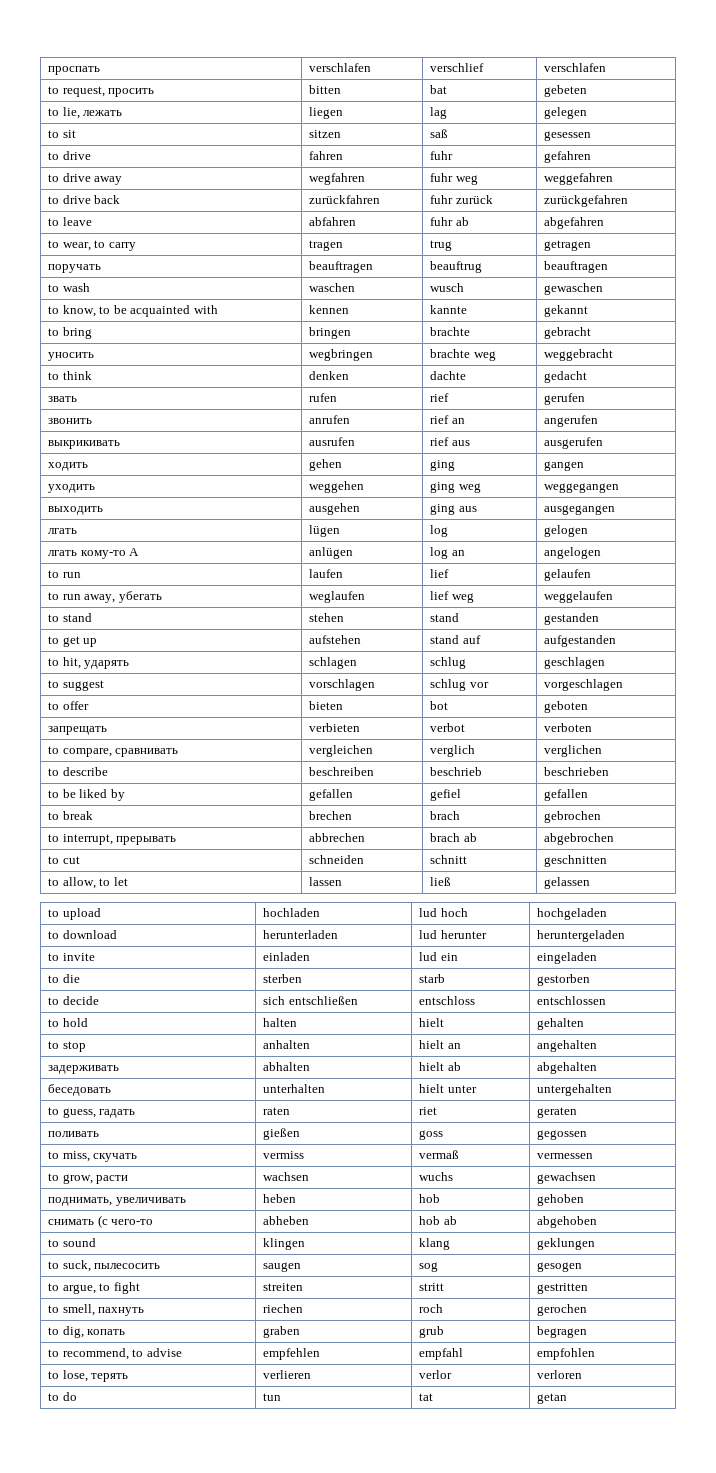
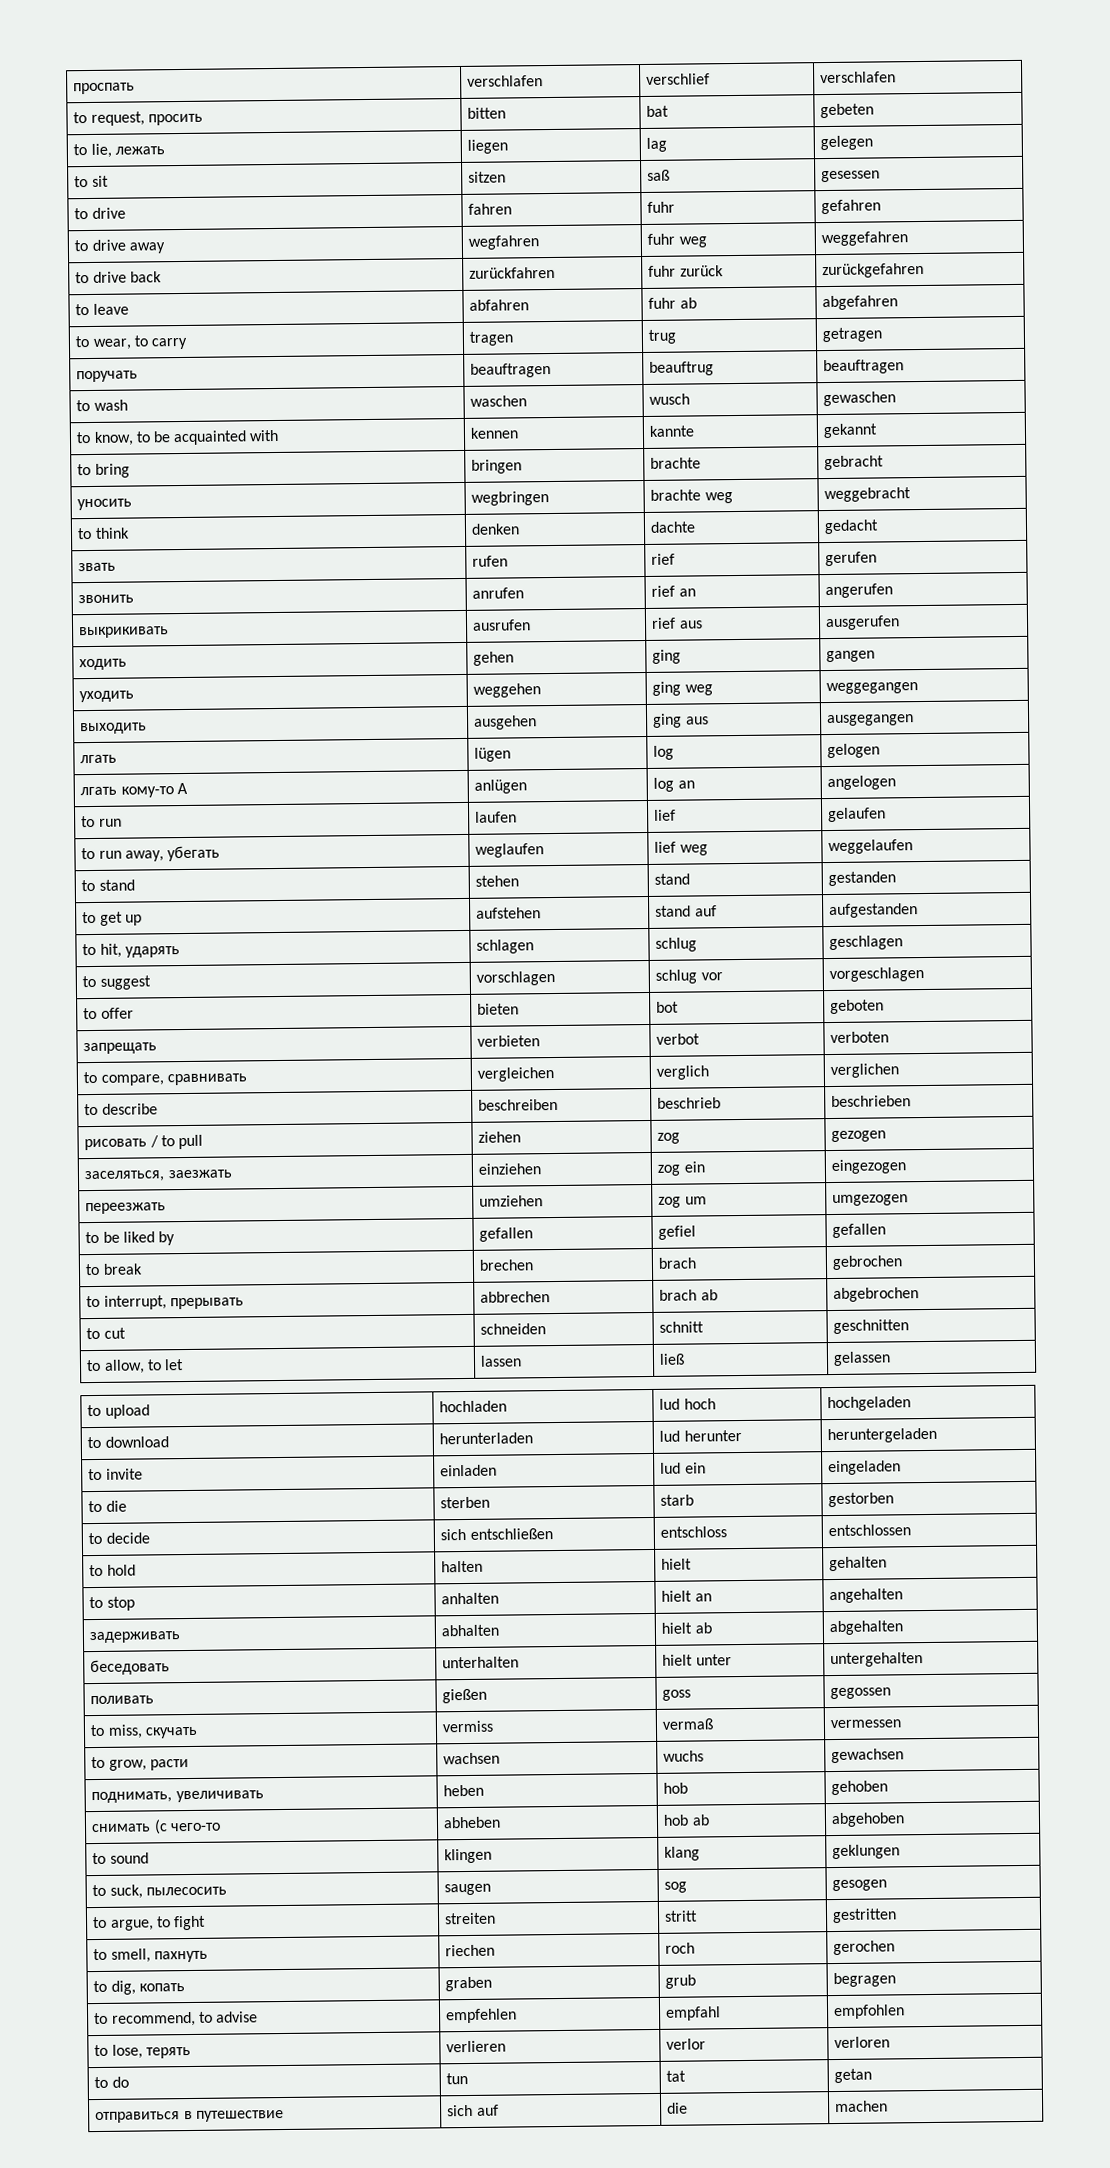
(610, 771) none -> [84,1134,204,1151] [478,1131,522,1143] [657,1132,681,1144] [831,1130,887,1143] [84,1169,232,1183] [478,1163,542,1175] [657,1161,705,1176] [831,1159,907,1175] [85,1202,167,1215] [479,1195,544,1207] [658,1196,707,1208] [832,1194,909,1207] // рисовать / to pull | ziehen | zog | gezogen // заселяться, заезжать | einziehen | zog ein | eingezogen // переезжать | umziehen | zog um | umgezogen
[48,1107,136,1118] [263,1107,291,1115] [419,1107,438,1115] [537,1107,578,1118] // to guess, гадать | raten | riet | geraten -> (924, 1660) none
(568, 1398) none -> [95,2110,284,2124] [447,2104,499,2117] [667,2102,689,2114] [835,2100,889,2113] // отправиться в путешествие | sich auf | die | machen

